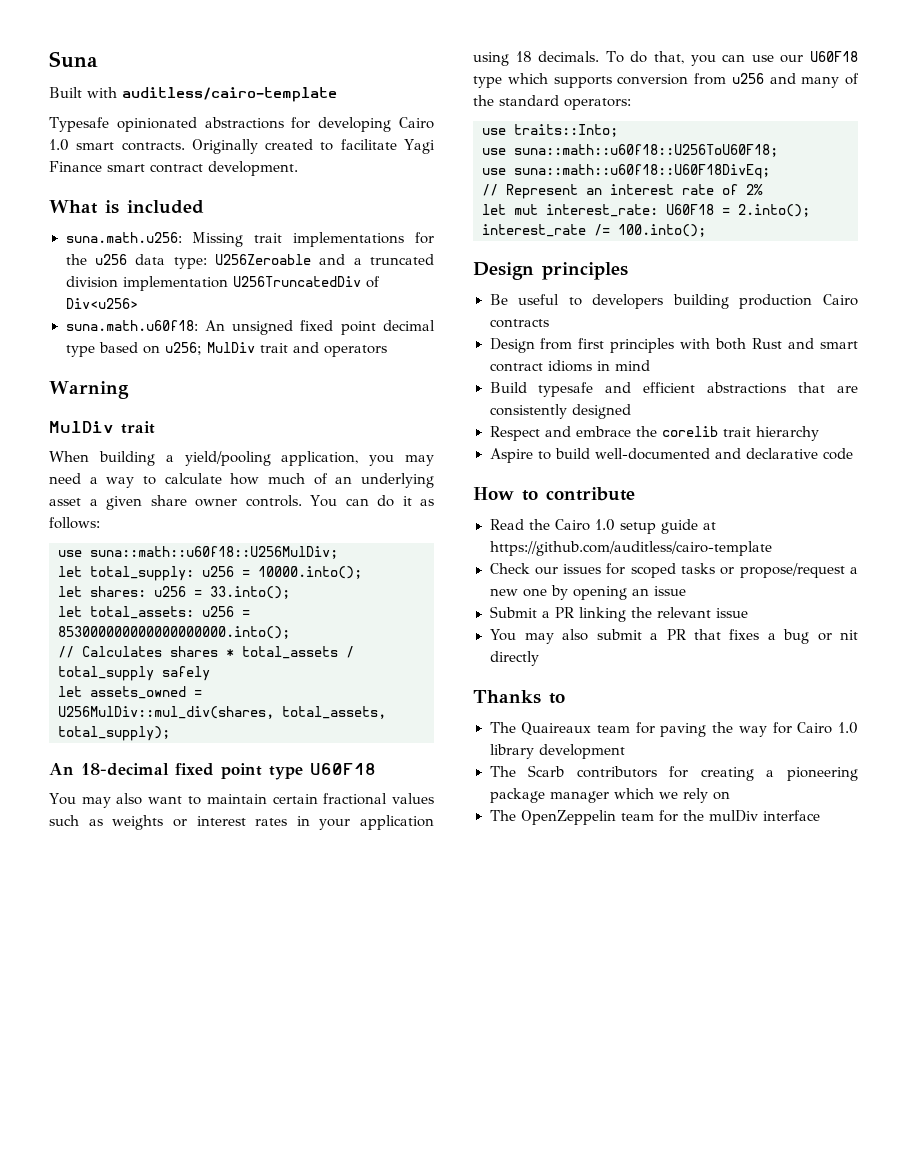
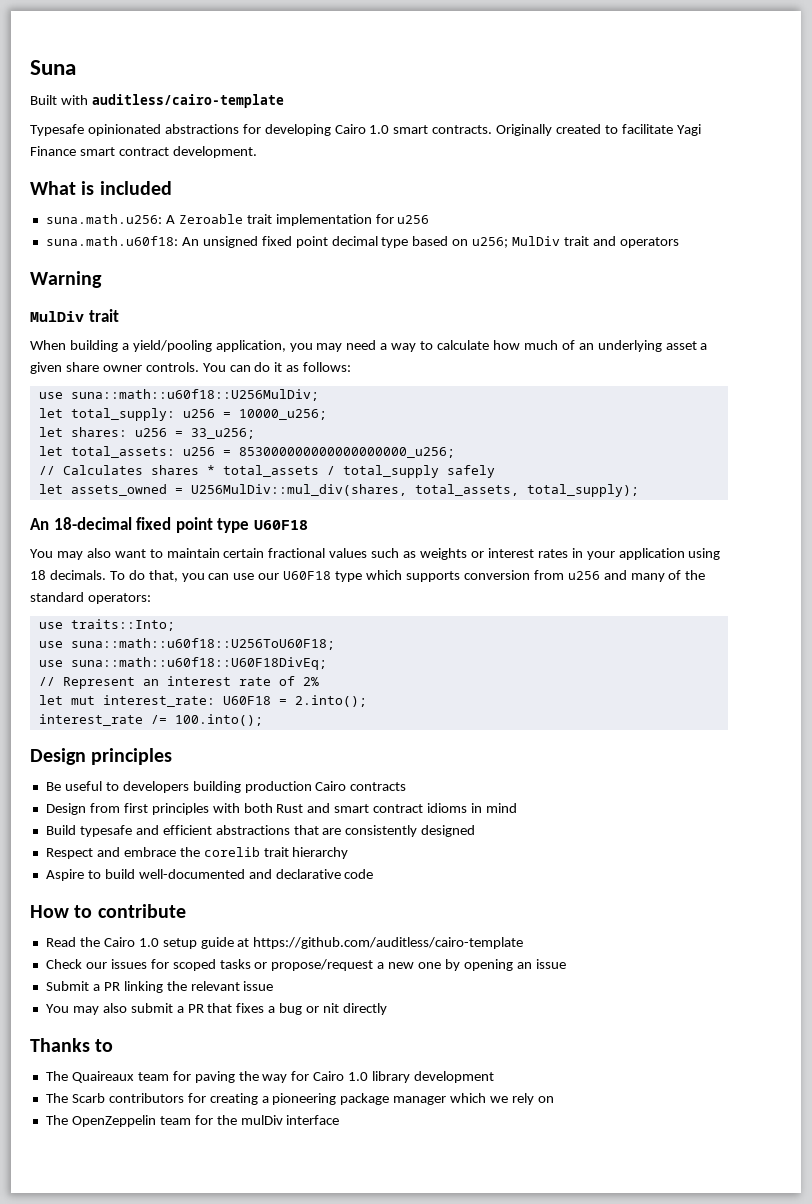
[192,232,434,247] [65,254,434,269] [65,276,380,291] [65,298,138,309] Missing trait implementations for the u256 data type: U256Zeroable and a truncated division implementation U256TruncatedDiv of Div<u256> -> [165,214,430,226] A Zeroable trait implementation for u256
[258,566,362,579] 10000.into(); -> [238,409,327,420] 10000_u256;
[210,586,290,599] 33.into(); -> [190,428,255,439] 33_u256;
[58,626,290,639] 853000000000000000000.into(); -> [238,447,455,458] 853000000000000000000_u256;

